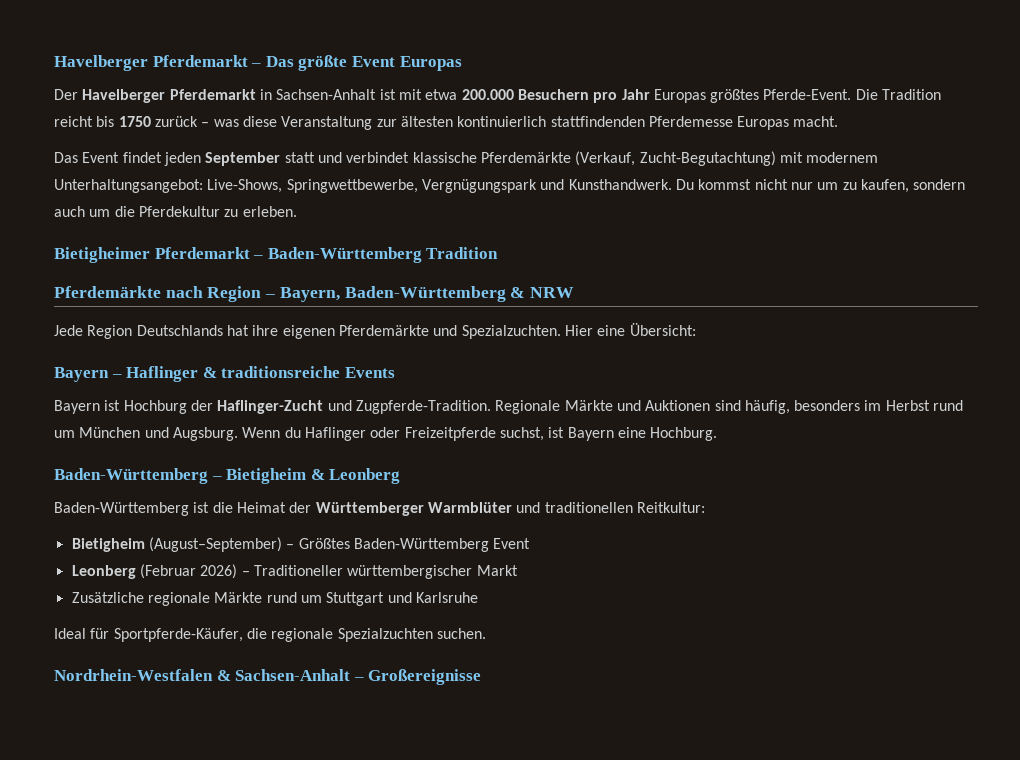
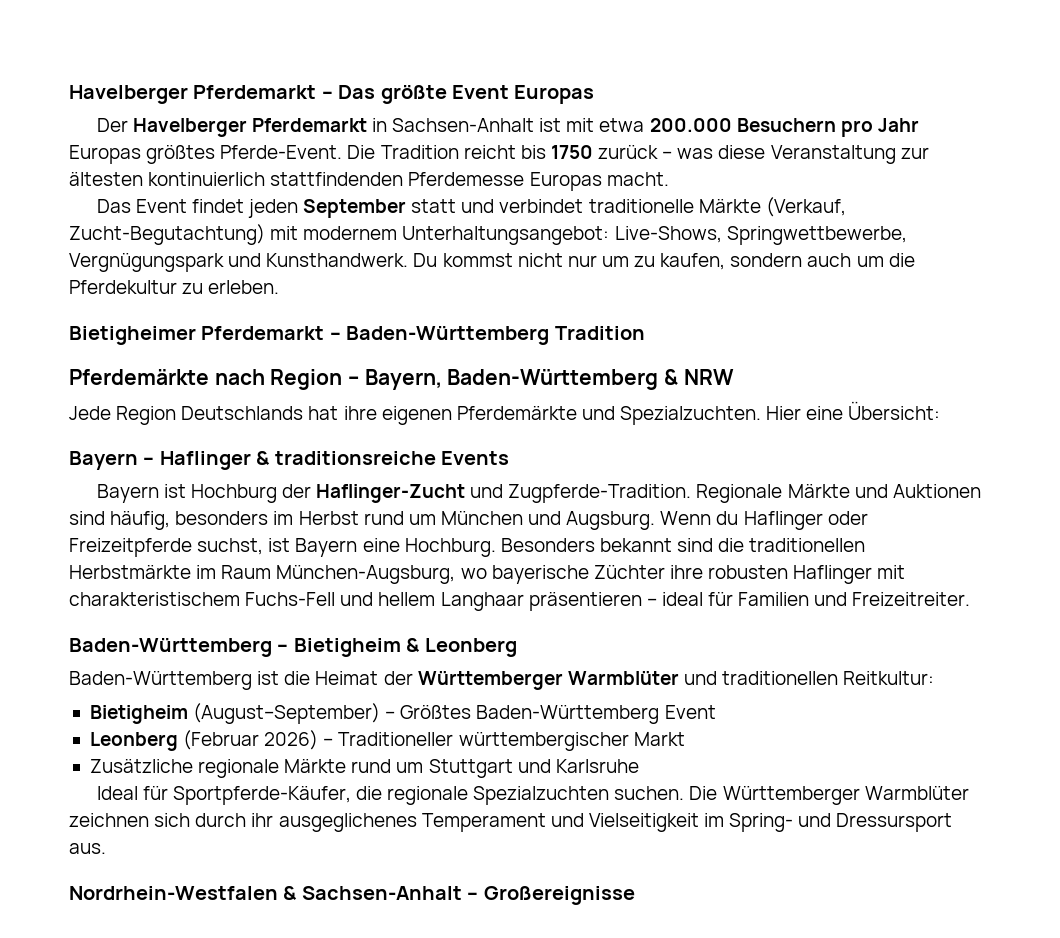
[412,152,571,163] klassische Pferdemärkte -> [588,199,761,213] traditionelle Märkte
(718, 434) none -> [500,538,866,552] [69,565,906,584] [69,592,971,611] Besonders bekannt sind die traditionellen Herbstmärkte im Raum München-Augsburg, wo bayerische Züchter ihre robusten Haflinger mit charakteristischem Fuchs-Fell und hellem Langhaar präsentieren – ideal für Familien und Freizeitreiter.
(486, 633) none -> [689,786,969,805] [69,813,953,832] [69,843,106,854] Die Württemberger Warmblüter zeichnen sich durch ihr ausgeglichenes Temperament und Vielseitigkeit im Spring- und Dressursport aus.

